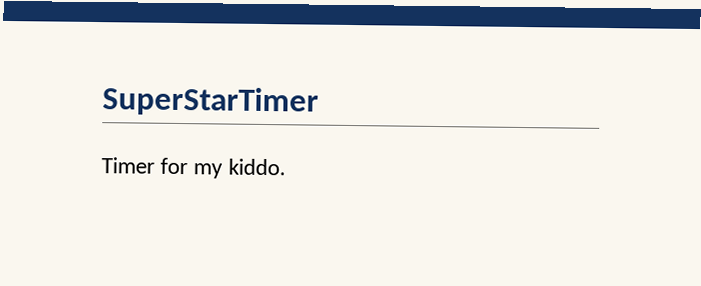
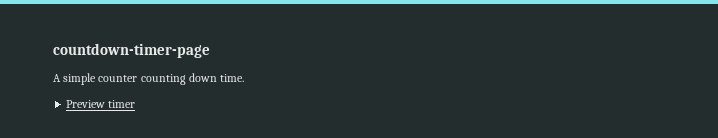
[102,86,319,117] [101,157,286,179] SuperStarTimer // Timer for my kiddo. -> [53,43,210,58] [53,73,245,85] [66,100,136,108] countdown-timer-page // A simple counter counting down time. // Preview timer

